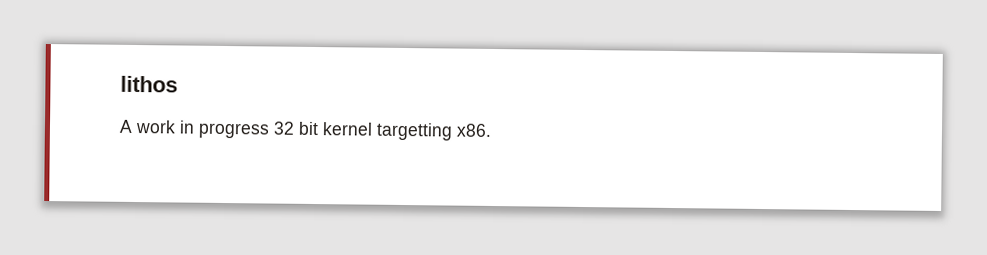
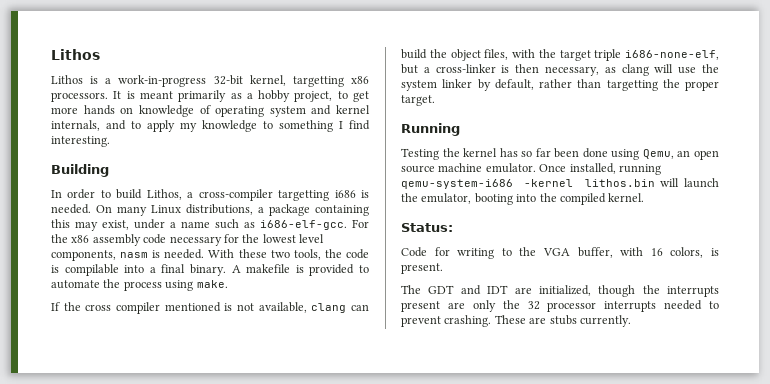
[120,75,178,93] [119,119,492,141] lithos // A work in progress 32 bit kernel targetting x86. -> [51,49,100,60] [51,75,369,87] [51,90,370,102] [51,105,370,117] [51,120,370,132] [51,136,110,147] [51,164,109,177] [51,189,370,201] [51,204,369,216] [51,219,369,231] [51,234,324,246] [51,249,369,261] [51,264,369,276] [51,279,228,291] [51,302,369,314] [401,49,719,61] [401,64,719,76] [401,79,719,91] [401,95,435,106] [401,123,460,136] [401,148,719,160] [401,163,661,175] [401,178,719,189] [401,193,645,205] [401,223,453,232] [401,247,719,259] [401,263,443,274] [401,285,719,297] [401,300,719,312] [401,315,631,327] Lithos // Lithos is a work-in-progress 32-bit kernel, targetting x86 processors. It is meant primarily as a hobby project, to get more hands on knowledge of operating system and kernel internals, and to apply my knowledge to something I find interesting. // Building // In order to build Lithos, a cross-compiler targetting i686 is needed. On many Linux distributions, a package containing this may exist, under a name such as i686-elf-gcc. For the x86 assembly code necessary for the lowest level components, nasm is needed. With these two tools, the code is compilable into a final binary. A makefile is provided to automate the process using make. // If the cross compiler mentioned is not available, clang can build the object files, with the target triple i686-none-elf, but a cross-linker is then necessary, as clang will use the system linker by default, rather than targetting the proper target. // Running // Testing the kernel has so far been done using Qemu, an open source machine emulator. Once installed, running qemu-system-i686 -kernel lithos.bin will launch the emulator, booting into the compiled kernel. // Status: // Code for writing to the VGA buffer, with 16 colors, is present. // The GDT and IDT are initialized, though the interrupts present are only the 32 processor interrupts needed to prevent crashing. These are stubs currently.

